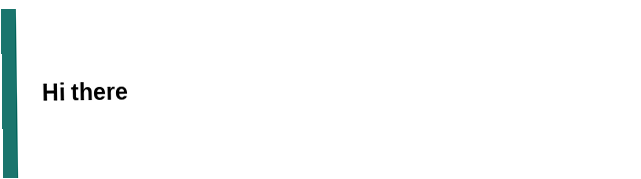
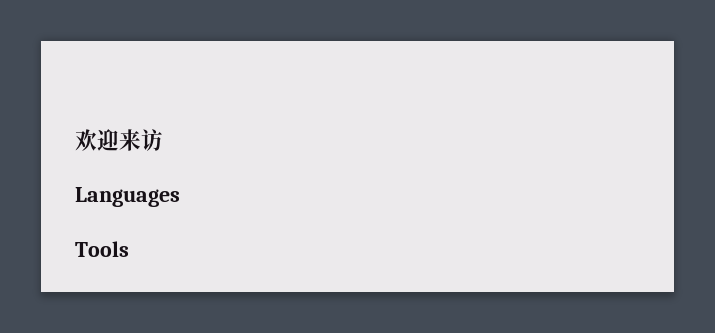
[41,81,130,101] Hi there -> [75,129,163,151] [75,187,180,207] [75,241,129,257] 欢迎来访 // Languages // Tools

